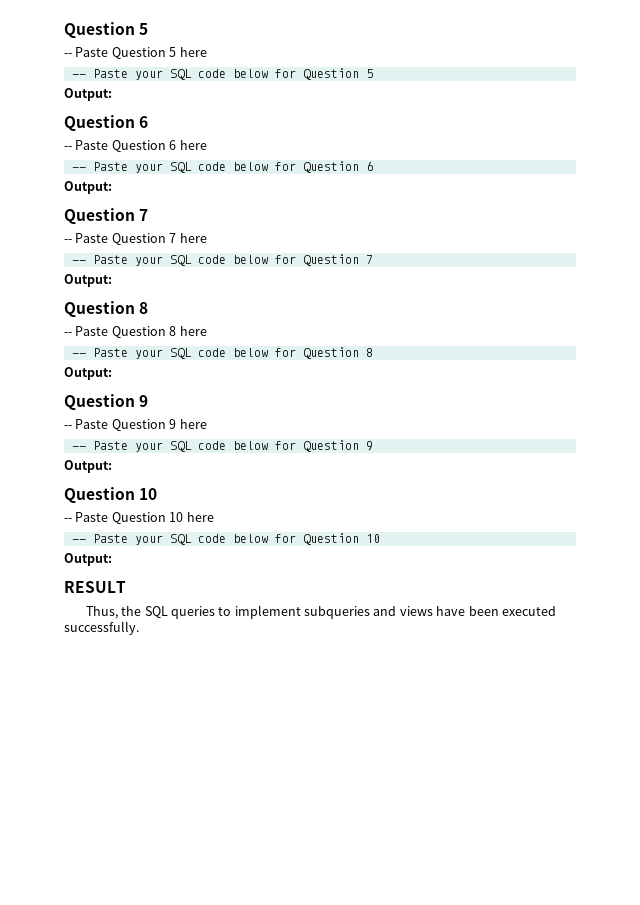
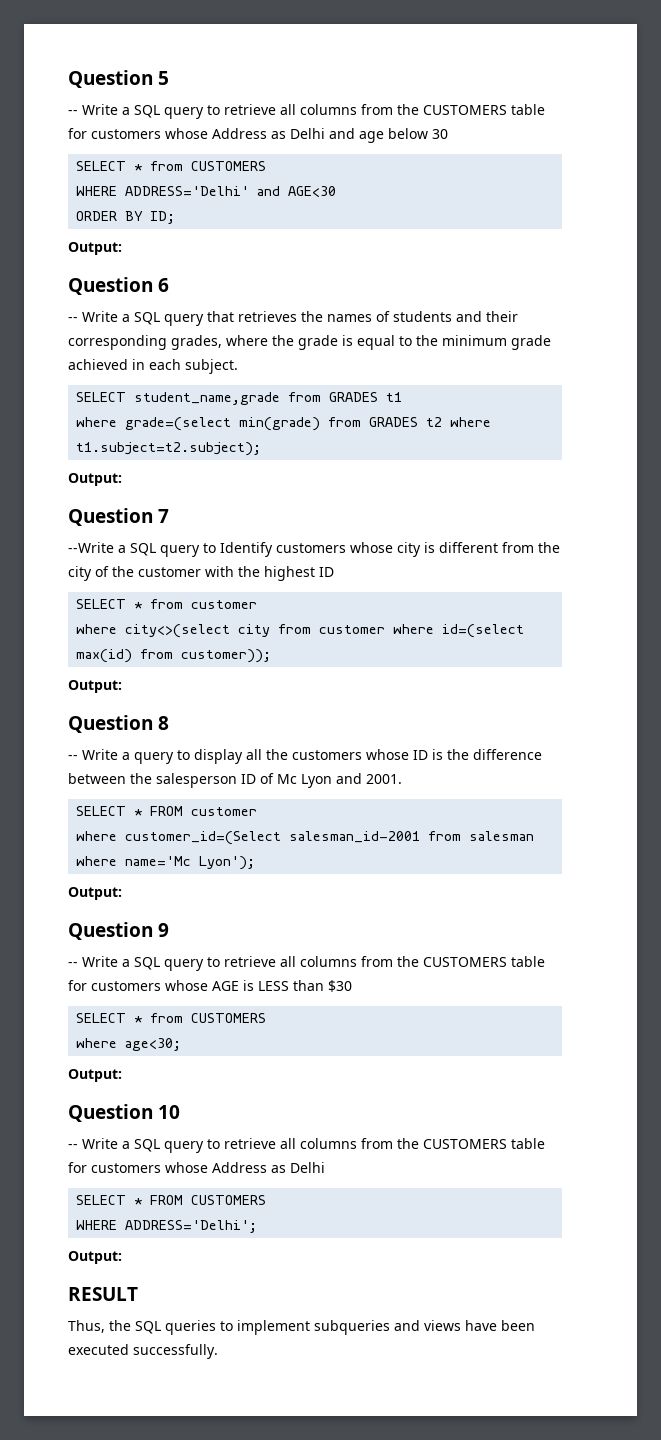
[75,47,207,59] [71,68,373,80] [64,88,112,101] [64,115,149,131] [64,140,207,152] [71,161,373,173] [64,181,112,194] [64,208,149,224] [64,233,207,245] [71,254,373,266] [64,274,112,287] [64,301,149,317] [64,326,207,338] [71,347,373,359] [64,367,112,380] [64,394,149,410] [64,419,207,431] [71,440,373,452] [64,460,112,473] [64,487,158,503] [64,512,214,524] [71,533,380,545] Paste Question 5 here // -- Paste your SQL code below for Question 5 // Output: // Question 6 // -- Paste Question 6 here // -- Paste your SQL code below for Question 6 // Output: // Question 7 // -- Paste Question 7 here // -- Paste your SQL code below for Question 7 // Output: // Question 8 // -- Paste Question 8 here // -- Paste your SQL code below for Question 8 // Output: // Question 9 // -- Paste Question 9 here // -- Paste your SQL code below for Question 9 // Output: // Question 10 // -- Paste Question 10 here // -- Paste your SQL code below for Question 10 -> [82,104,545,119] [68,128,448,143] [76,161,267,171] [76,186,337,197] [76,211,176,224] [68,242,122,255] [68,277,170,295] [68,311,518,326] [68,335,551,350] [68,359,238,374] [76,392,403,405] [76,417,492,431] [76,442,262,456] [68,473,122,486] [68,508,170,526] [68,542,560,557] [68,566,334,581] [76,599,258,609] [76,624,525,638] [76,649,272,663] [68,680,122,693] [68,715,170,733] [68,749,542,764] [68,773,402,788] [76,806,258,816] [76,831,535,845] [76,856,256,870] [68,887,122,900] [68,922,170,940] [68,956,545,971] [68,980,352,992] [76,1013,267,1023] [76,1038,182,1051] [68,1069,122,1082] [68,1104,181,1122] [68,1138,545,1153] [68,1162,325,1173] [76,1195,267,1205] [76,1220,258,1233] Write a SQL query to retrieve all columns from the CUSTOMERS table for customers whose Address as Delhi and age below 30 // SELECT * from CUSTOMERS // WHERE ADDRESS='Delhi' and AGE<30 // ORDER BY ID; // Output: // Question 6 // -- Write a SQL query that retrieves the names of students and their corresponding grades, where the grade is equal to the minimum grade achieved in each subject. // SELECT student_name,grade from GRADES t1 // where grade=(select min(grade) from GRADES t2 where t1.subject=t2.subject); // Output: // Question 7 // --Write a SQL query to Identify customers whose city is different from the city of the customer with the highest ID // SELECT * from customer // where city<>(select city from customer where id=(select max(id) from customer)); // Output: // Question 8 // -- Write a query to display all the customers whose ID is the difference between the salesperson ID of Mc Lyon and 2001. // SELECT * FROM customer // where customer_id=(Select salesman_id-2001 from salesman where name='Mc Lyon'); // Output: // Question 9 // -- Write a SQL query to retrieve all columns from the CUSTOMERS table for customers whose AGE is LESS than $30 // SELECT * from CUSTOMERS // where age<30; // Output: // Question 10 // -- Write a SQL query to retrieve all columns from the CUSTOMERS table for customers whose Address as Delhi // SELECT * FROM CUSTOMERS // WHERE ADDRESS='Delhi';

